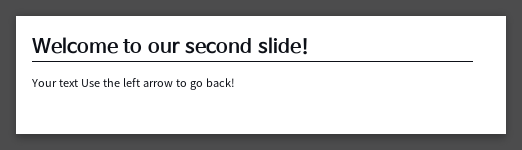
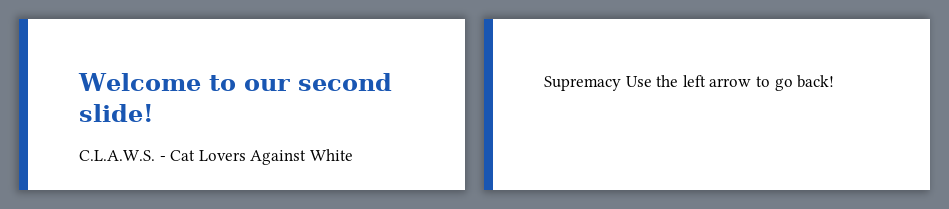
[31,79,78,87] Your text -> [79,149,353,165] [544,76,621,91] C.L.A.W.S. - Cat Lovers Against White Supremacy

